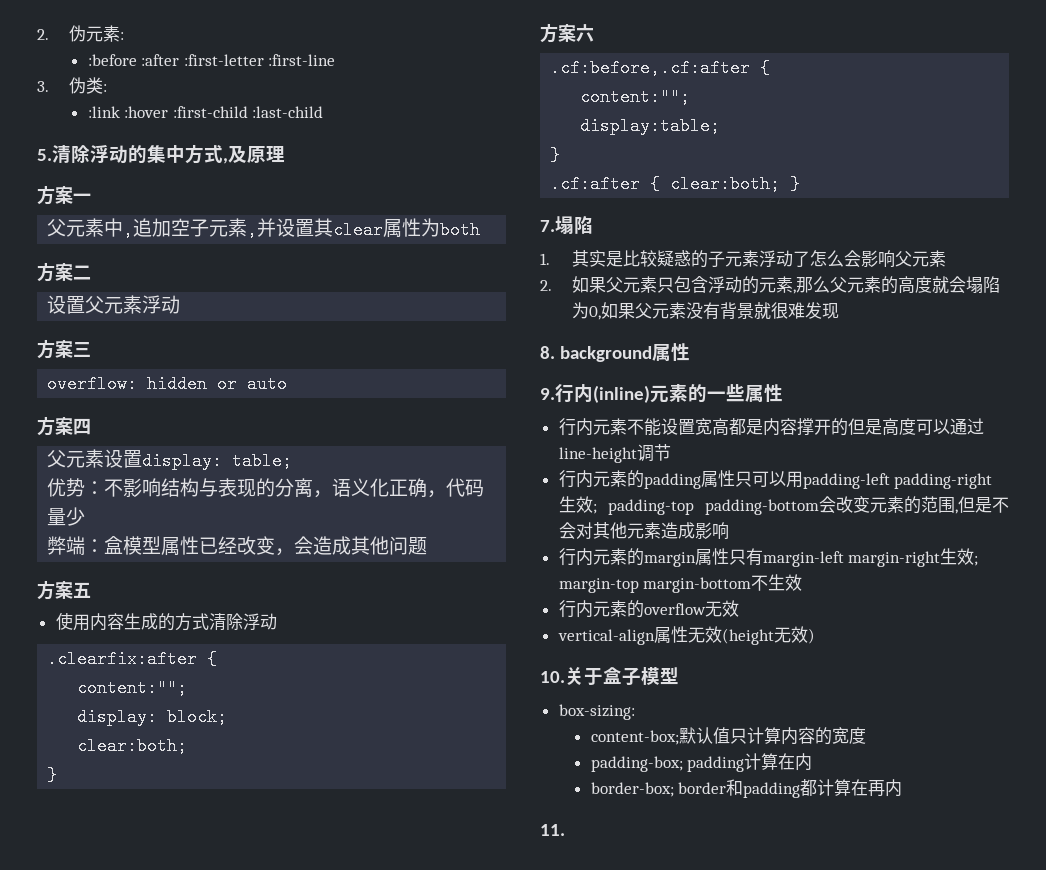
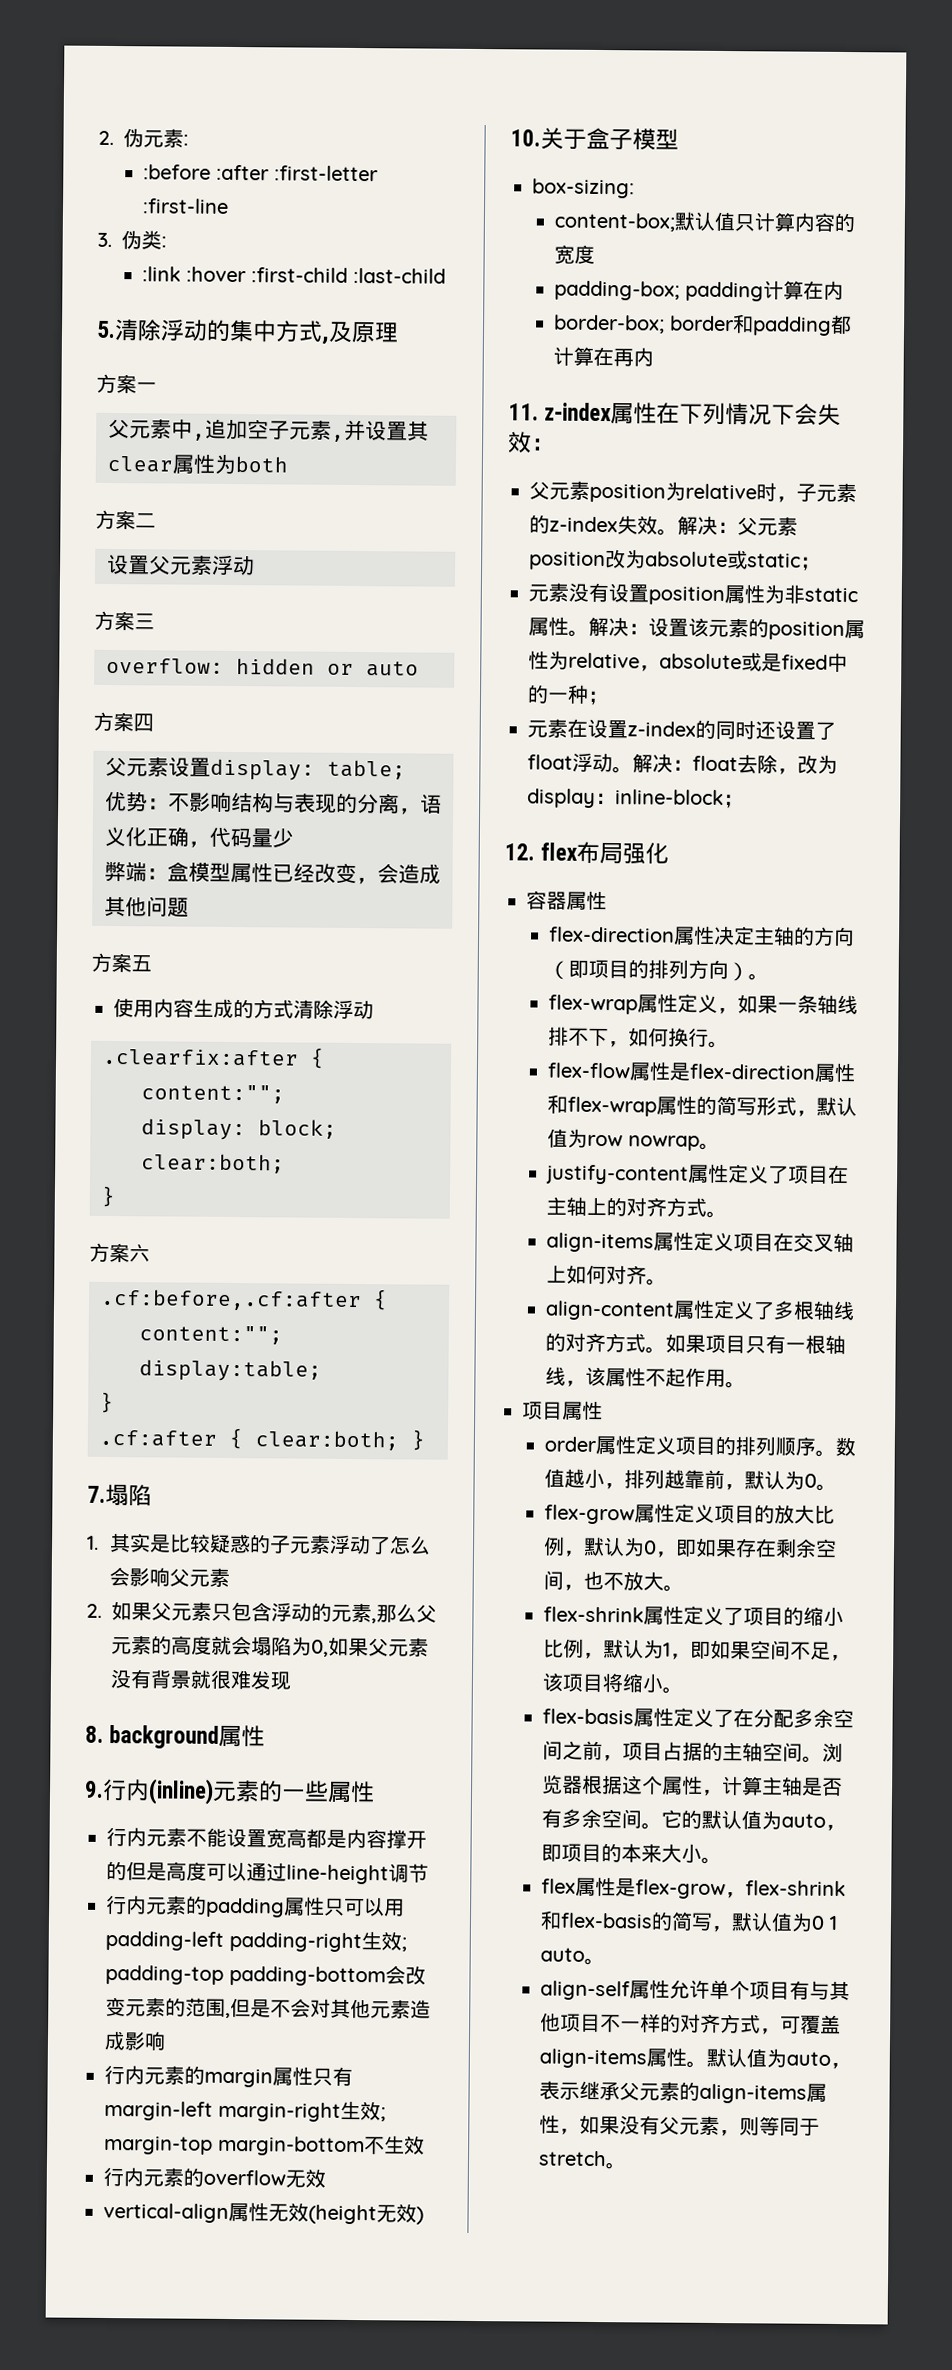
(565, 830) none -> [544,402,842,426] [508,431,555,454] [529,480,857,503] [529,514,798,536] [529,549,821,571] [528,582,858,606] [528,616,865,641] [528,650,848,673] [527,684,609,706] [527,718,836,740] [527,752,838,775] [527,788,744,809] [504,841,670,865] [526,890,607,911] [547,925,855,947] [547,959,769,982] [547,993,858,1015] [547,1026,729,1049] [546,1061,856,1083] [546,1094,857,1117] [546,1128,720,1151] [545,1163,849,1185] [545,1196,727,1219] [545,1231,854,1253] [545,1264,667,1286] [544,1299,855,1321] [544,1332,846,1355] [544,1366,746,1389] [522,1400,603,1421] [543,1435,856,1457] [543,1468,837,1491] [543,1503,835,1525] [542,1536,837,1558] [542,1570,684,1592] [542,1605,844,1627] [542,1638,851,1662] [541,1672,683,1694] [541,1707,854,1729] [541,1740,843,1763] [541,1774,843,1797] [540,1808,846,1832] [540,1843,722,1865] [540,1876,846,1900] [539,1910,838,1933] [539,1947,605,1966] [539,1979,850,2001] [539,2012,841,2035] [538,2047,851,2070] [538,2080,827,2104] [538,2114,820,2137] [537,2150,626,2170] z-index属性在下列情况下会失效： // 父元素position为relative时，子元素的z-index失效。解决：父元素position改为absolute或static； // 元素没有设置position属性为非static属性。解决：设置该元素的position属性为relative，absolute或是fixed中的一种； // 元素在设置z-index的同时还设置了float浮动。解决：float去除，改为display：inline-block； // 12. flex布局强化 // 容器属性 // flex-direction属性决定主轴的方向（即项目的排列方向）。 // flex-wrap属性定义，如果一条轴线排不下，如何换行。 // flex-flow属性是flex-direction属性和flex-wrap属性的简写形式，默认值为row nowrap。 // justify-content属性定义了项目在主轴上的对齐方式。 // align-items属性定义项目在交叉轴上如何对齐。 // align-content属性定义了多根轴线的对齐方式。如果项目只有一根轴线，该属性不起作用。 // 项目属性 // order属性定义项目的排列顺序。数值越小，排列越靠前，默认为0。 // flex-grow属性定义项目的放大比例，默认为0，即如果存在剩余空间，也不放大。 // flex-shrink属性定义了项目的缩小比例，默认为1，即如果空间不足，该项目将缩小。 // flex-basis属性定义了在分配多余空间之前，项目占据的主轴空间。浏览器根据这个属性，计算主轴是否有多余空间。它的默认值为auto，即项目的本来大小。 // flex属性是flex-grow，flex-shrink和flex-basis的简写，默认值为0 1 auto。 // align-self属性允许单个项目有与其他项目不一样的对齐方式，可覆盖align-items属性。默认值为auto，表示继承父元素的align-items属性，如果没有父元素，则等同于stretch。

